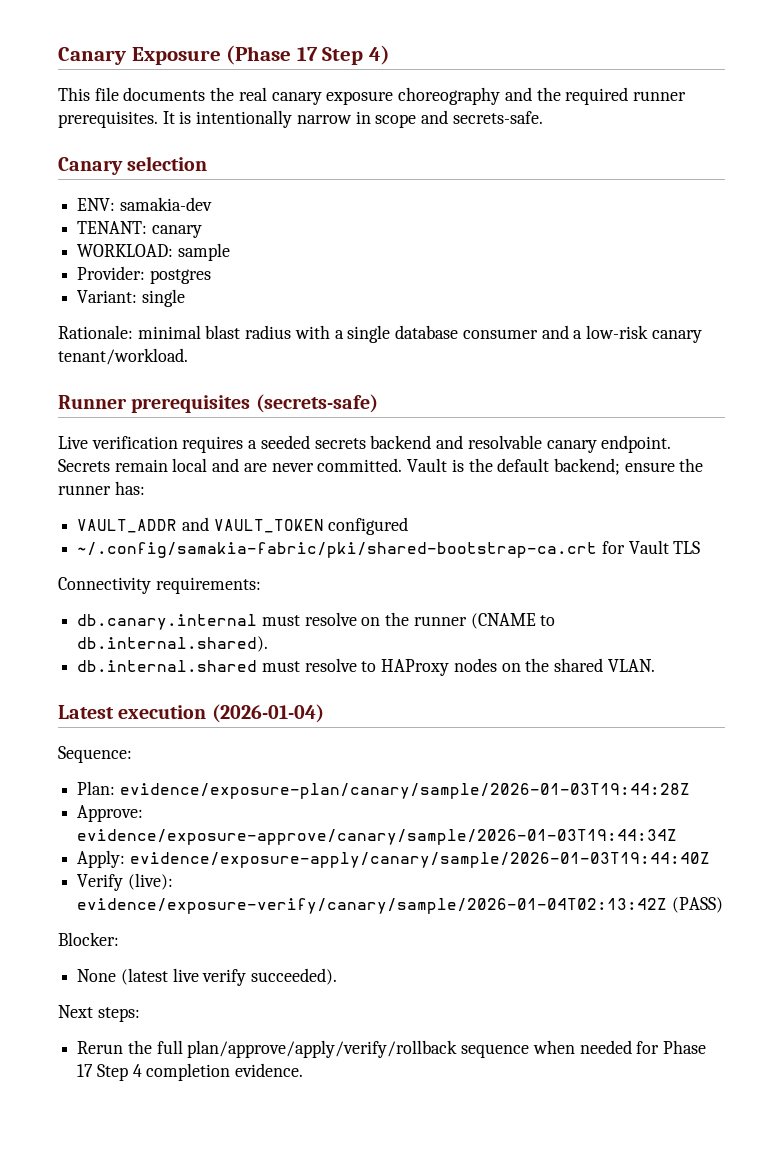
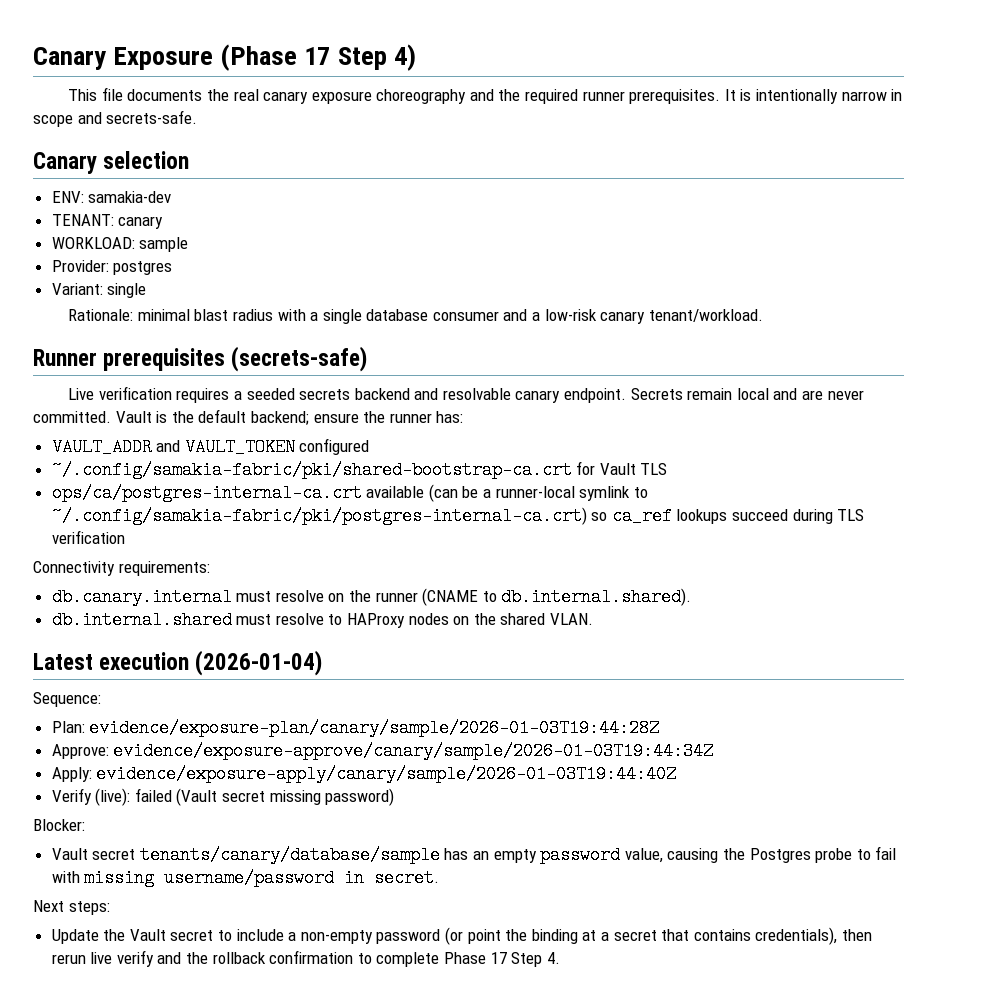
(701, 547) none -> [51,484,648,502] [51,507,865,525] [51,530,125,544] // ops/ca/postgres-internal-ca.crt available (can be a runner-local symlink to ~/.config/samakia-fabric/pki/postgres-internal-ca.crt) so ca_ref lookups succeed during TLS verification
[77,897,723,914] [58,932,119,946] [77,968,338,986] [58,1005,140,1022] [77,1040,707,1058] [77,1063,304,1081] evidence/exposure-verify/canary/sample/2026-01-04T02:13:42Z (PASS) // Blocker: // None (latest live verify succeeded). // Next steps: // Rerun the full plan/approve/apply/verify/rollback sequence when needed for Phase 17 Step 4 completion evidence. -> [134,788,395,806] [33,819,85,831] [51,846,897,864] [51,869,440,887] [33,900,110,915] [51,927,872,945] [51,950,560,967] failed (Vault secret missing password) // Blocker: // Vault secret tenants/canary/database/sample has an empty password value, causing the Postgres probe to fail with missing username/password in secret. // Next steps: // Update the Vault secret to include a non-empty password (or point the binding at a secret that contains credentials), then rerun live verify and the rollback confirmation to complete Phase 17 Step 4.

